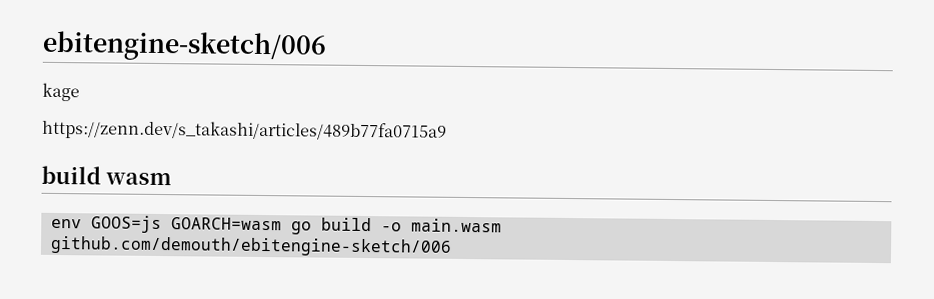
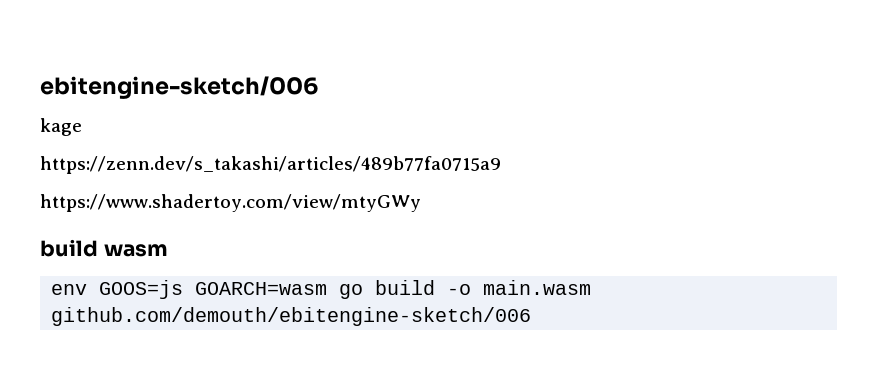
(447, 130) none -> [40,194,421,212] // https://www.shadertoy.com/view/mtyGWy

